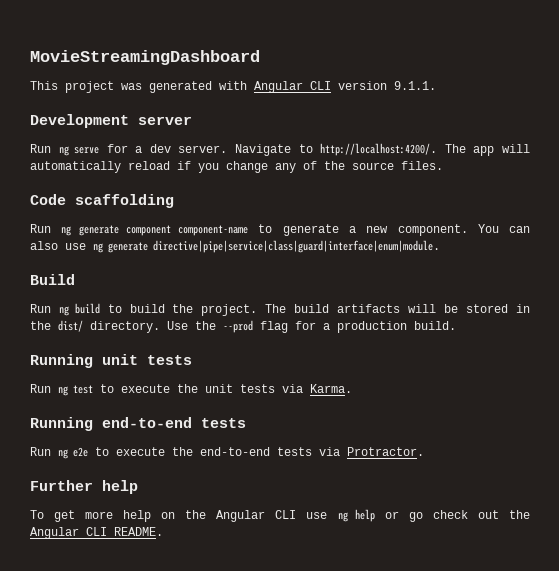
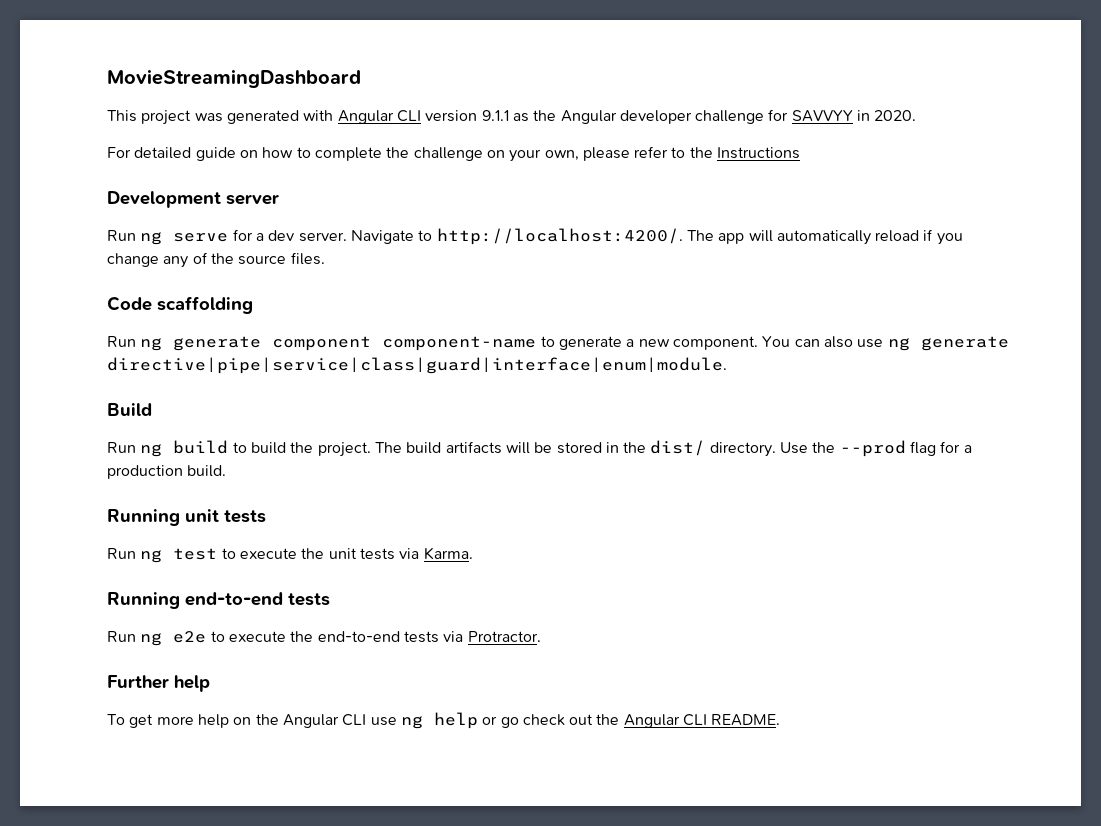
[394,81,436,90] 9.1.1. -> [481,109,917,124] [107,146,801,162] 9.1.1 as the Angular developer challenge for SAVVYY in 2020. // For detailed guide on how to complete the challenge on your own, please refer to the Instructions

